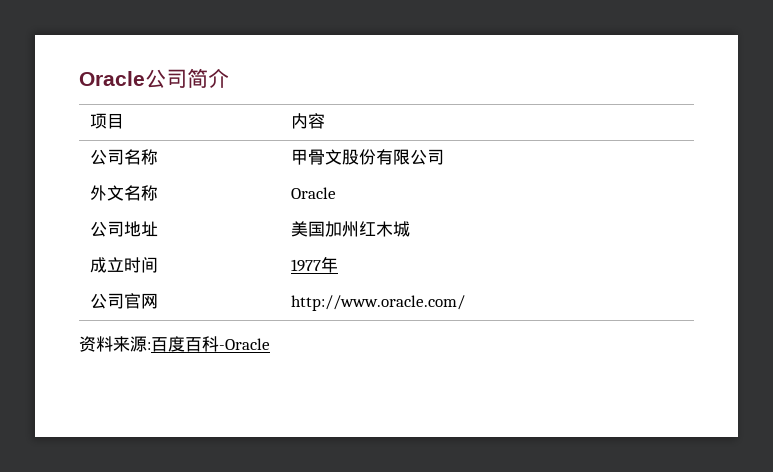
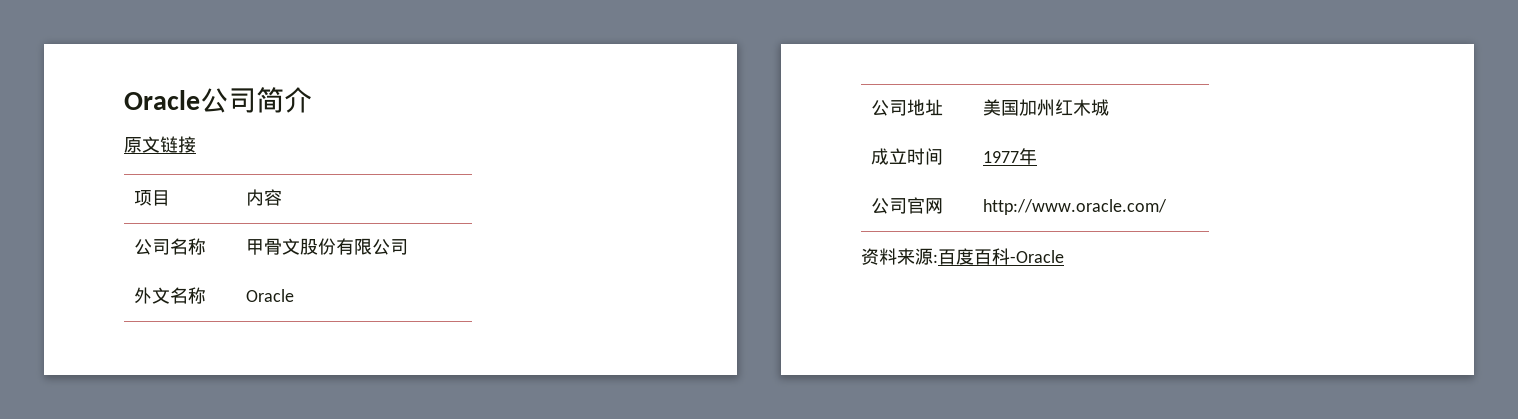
(229, 78) none -> [124,136,196,153] // 原文链接

